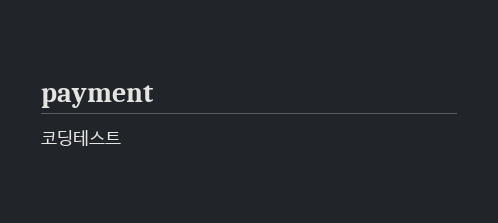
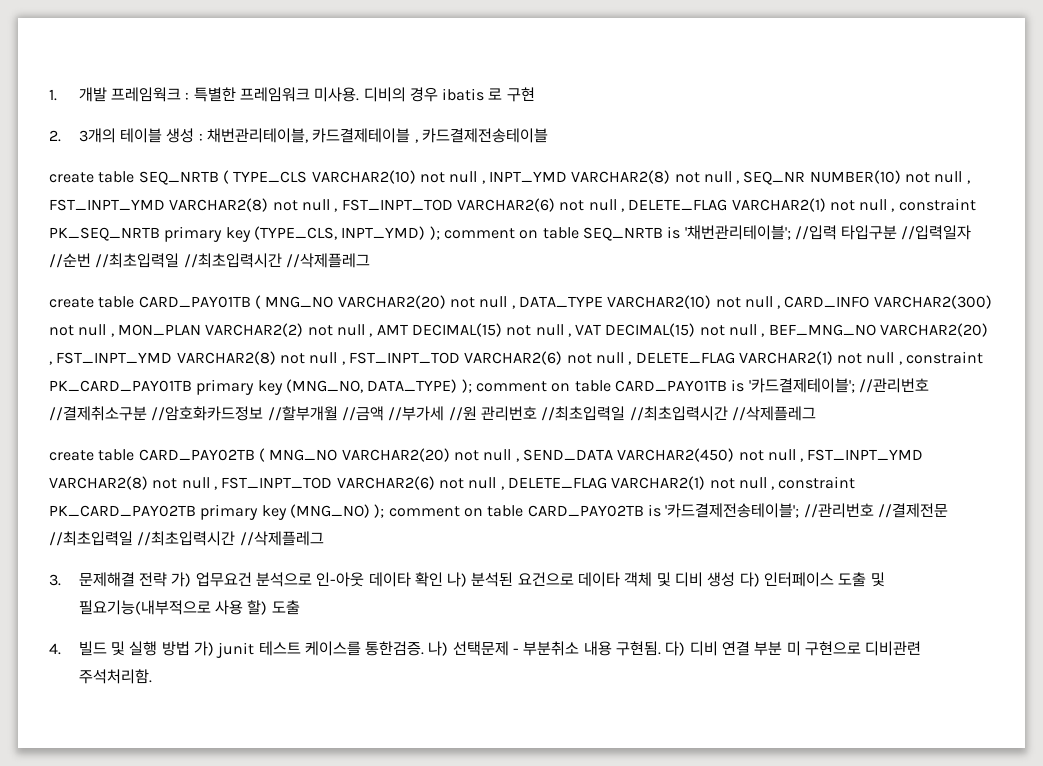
[41,85,154,108] [41,130,121,146] payment // 코딩테스트 -> [49,87,535,102] [49,128,548,143] [49,170,970,185] [49,198,976,212] [49,225,972,242] [49,253,370,268] [49,295,992,309] [49,323,989,337] [49,351,984,365] [49,378,929,395] [49,406,816,421] [49,448,924,462] [49,476,856,490] [49,503,948,520] [49,531,324,546] [49,572,885,587] [78,600,300,615] [49,641,922,658] [78,669,152,684] 1. 개발 프레임웍크 : 특별한 프레임워크 미사용. 디비의 경우 ibatis 로 구현 // 2. 3개의 테이블 생성 : 채번관리테이블, 카드결제테이블 , 카드결제전송테이블 // create table SEQ_NRTB ( TYPE_CLS VARCHAR2(10) not null , INPT_YMD VARCHAR2(8) not null , SEQ_NR NUMBER(10) not null , FST_INPT_YMD VARCHAR2(8) not null , FST_INPT_TOD VARCHAR2(6) not null , DELETE_FLAG VARCHAR2(1) not null , constraint PK_SEQ_NRTB primary key (TYPE_CLS, INPT_YMD) ); comment on table SEQ_NRTB is '채번관리테이블'; //입력 타입구분 //입력일자 //순번 //최초입력일 //최초입력시간 //삭제플레그 // create table CARD_PAY01TB ( MNG_NO VARCHAR2(20) not null , DATA_TYPE VARCHAR2(10) not null , CARD_INFO VARCHAR2(300) not null , MON_PLAN VARCHAR2(2) not null , AMT DECIMAL(15) not null , VAT DECIMAL(15) not null , BEF_MNG_NO VARCHAR2(20) , FST_INPT_YMD VARCHAR2(8) not null , FST_INPT_TOD VARCHAR2(6) not null , DELETE_FLAG VARCHAR2(1) not null , constraint PK_CARD_PAY01TB primary key (MNG_NO, DATA_TYPE) ); comment on table CARD_PAY01TB is '카드결제테이블'; //관리번호 //결제취소구분 //암호화카드정보 //할부개월 //금액 //부가세 //원 관리번호 //최초입력일 //최초입력시간 //삭제플레그 // create table CARD_PAY02TB ( MNG_NO VARCHAR2(20) not null , SEND_DATA VARCHAR2(450) not null , FST_INPT_YMD VARCHAR2(8) not null , FST_INPT_TOD VARCHAR2(6) not null , DELETE_FLAG VARCHAR2(1) not null , constraint PK_CARD_PAY02TB primary key (MNG_NO) ); comment on table CARD_PAY02TB is '카드결제전송테이블'; //관리번호 //결제전문 //최초입력일 //최초입력시간 //삭제플레그 // 3. 문제해결 전략 가) 업무요건 분석으로 인-아웃 데이타 확인 나) 분석된 요건으로 데이타 객체 및 디비 생성 다) 인터페이스 도출 및 필요기능(내부적으로 사용 할) 도출 // 4. 빌드 및 실행 방법 가) junit 테스트 케이스를 통한검증. 나) 선택문제 - 부분취소 내용 구현됨. 다) 디비 연결 부분 미 구현으로 디비관련 주석처리함.

